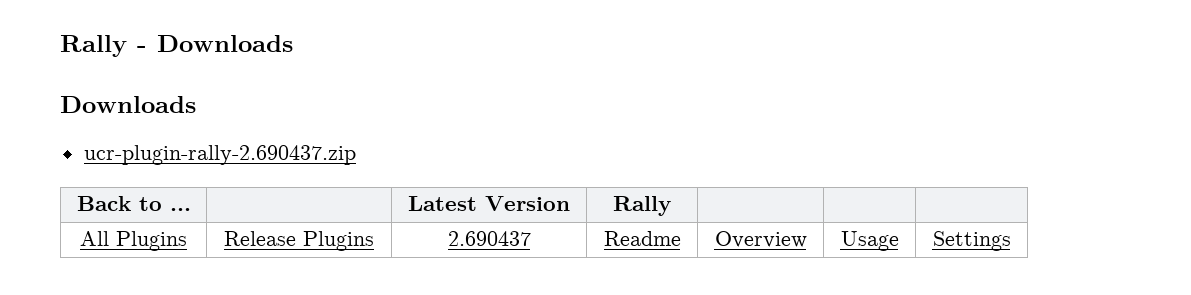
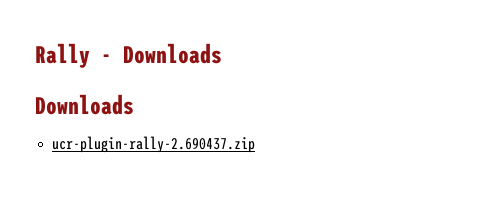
[76,196,191,211] [408,196,570,211] [613,196,671,216] [80,231,187,251] [224,231,374,251] [447,231,531,246] [603,231,681,246] [714,231,807,248] [840,231,899,251] [932,231,1011,251] // Back to ... | | Latest Version | Rally | | | // All Plugins | Release Plugins | 2.690437 | Readme | Overview | Usage | Settings -> (256, 144) none

